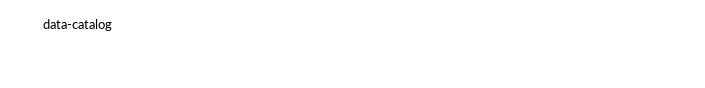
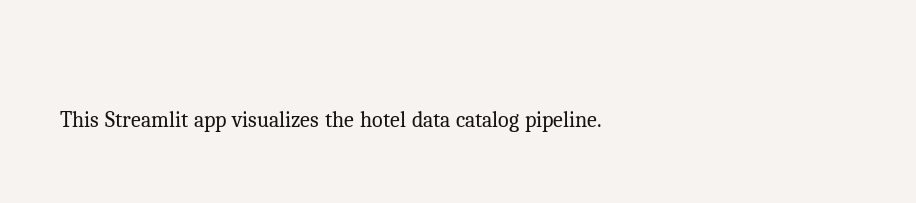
[43,19,112,31] data-catalog -> [60,111,602,132] This Streamlit app visualizes the hotel data catalog pipeline.

